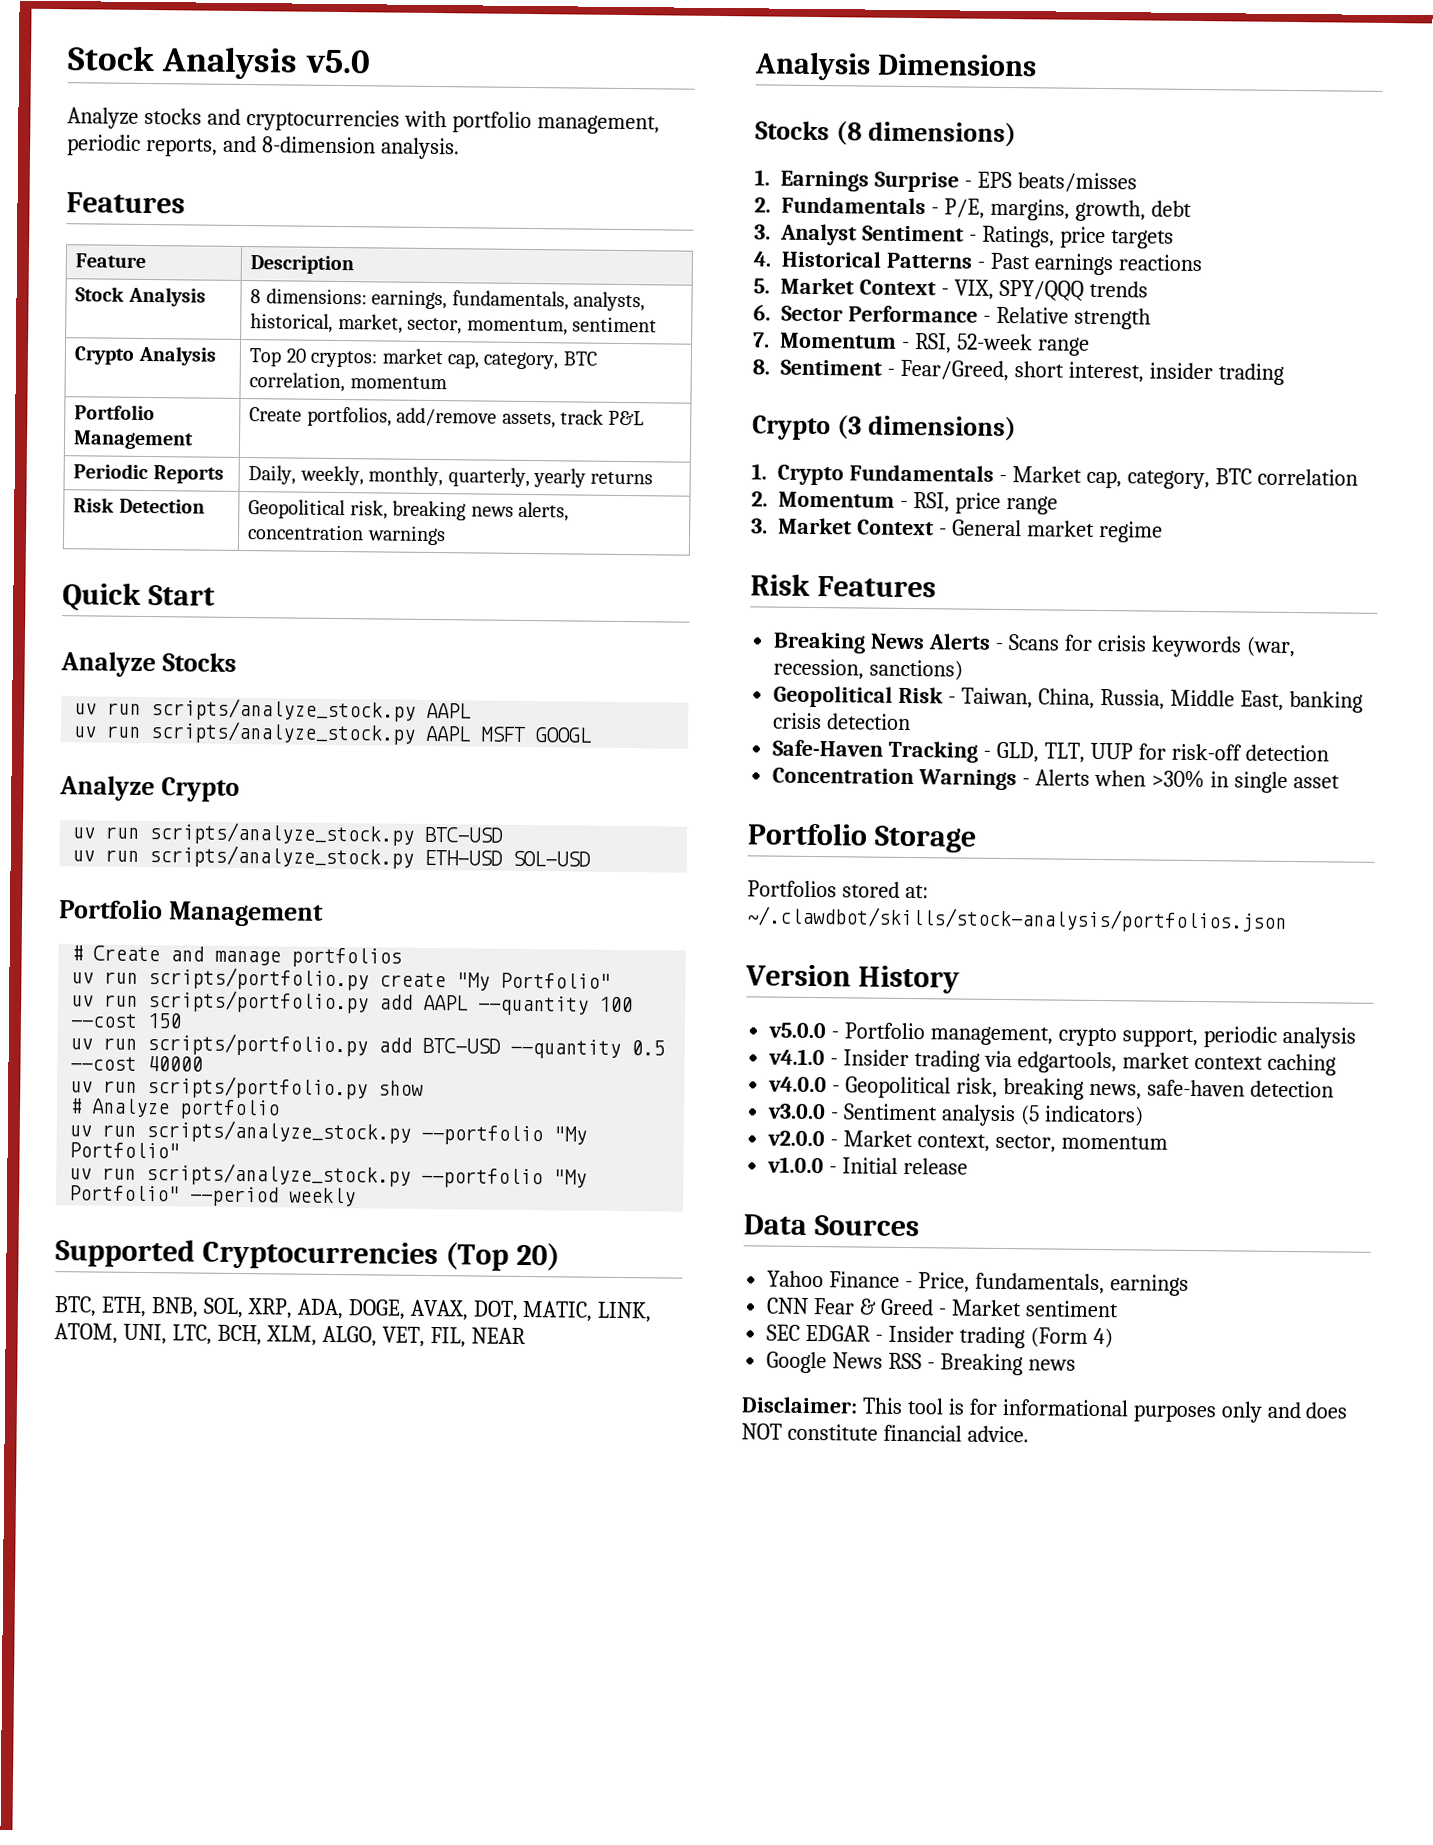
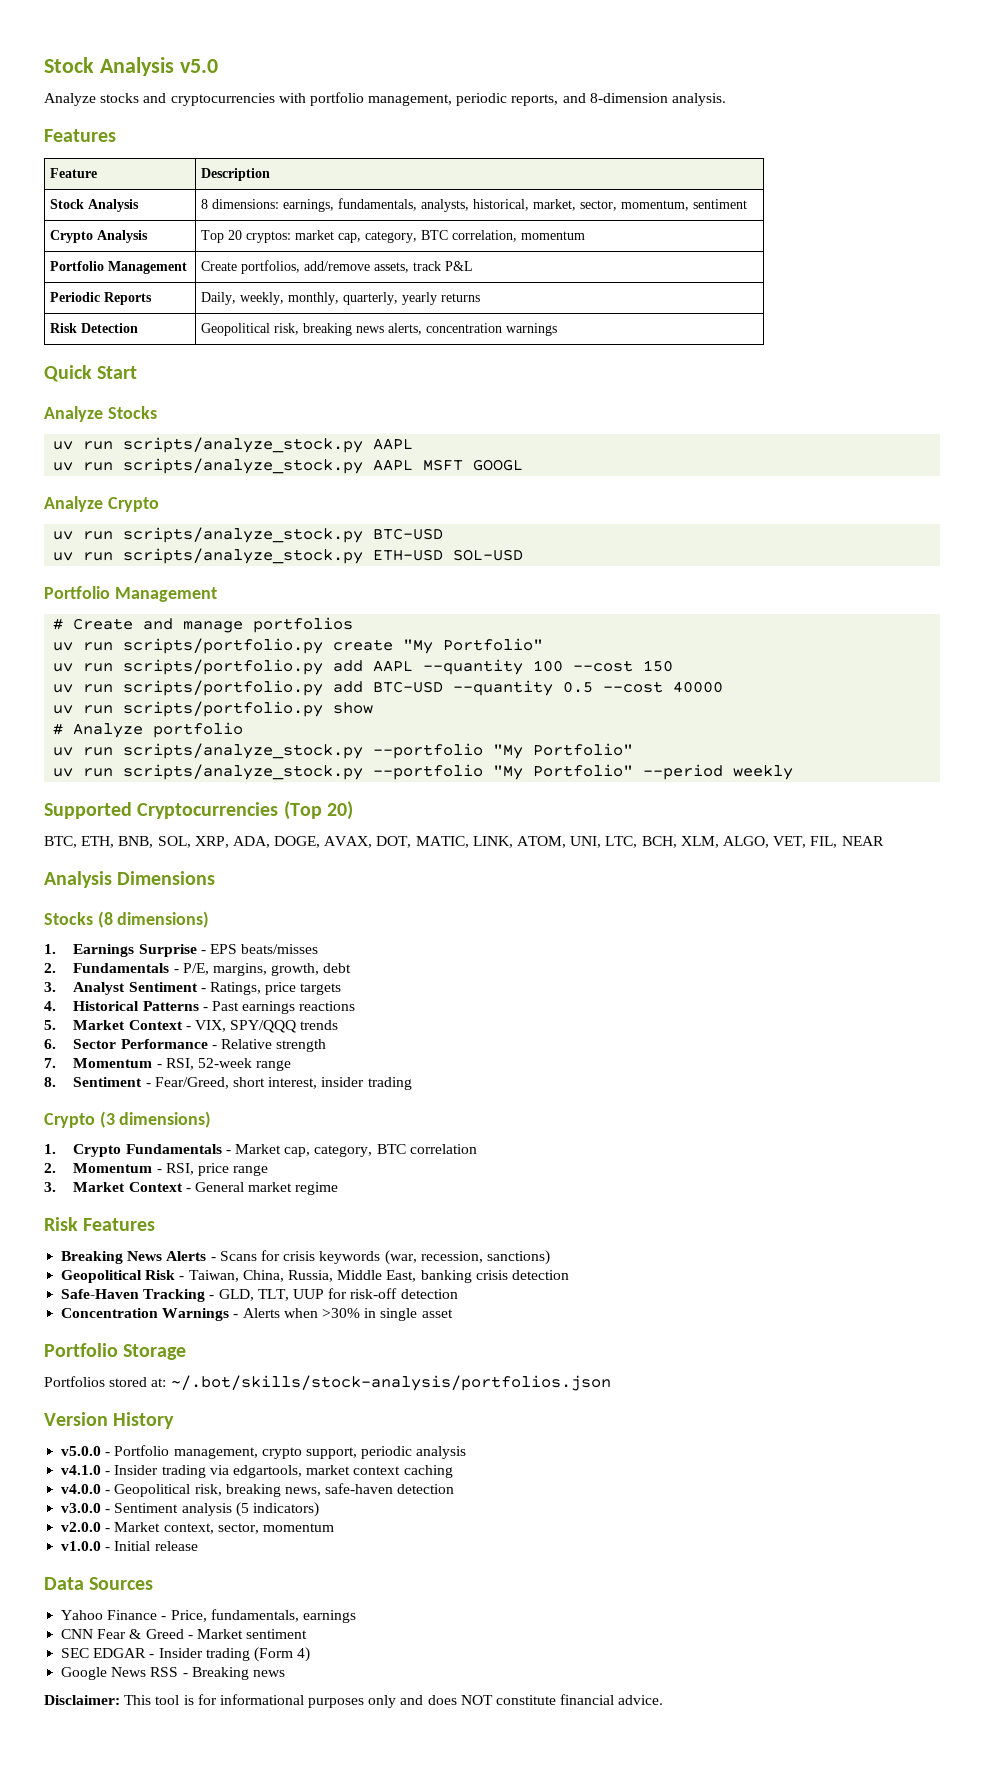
[746,906,1287,933] ~/.clawdbot/skills/stock-analysis/portfolios.json -> [170,1375,611,1391] ~/.bot/skills/stock-analysis/portfolios.json

